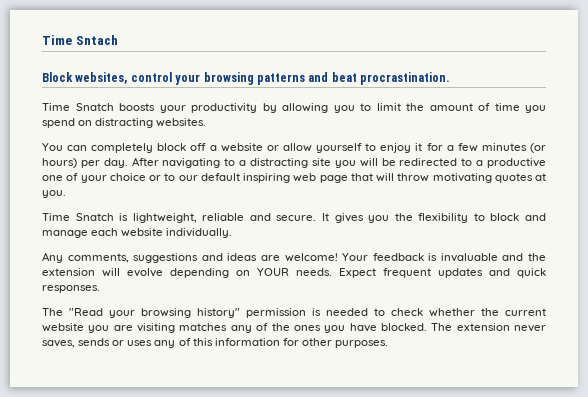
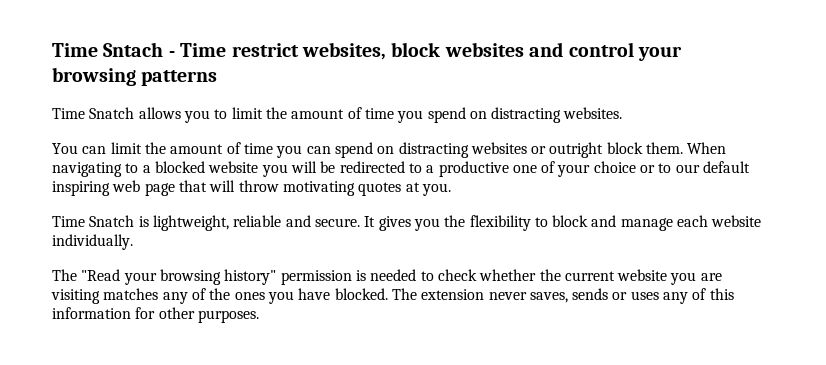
[42,72,128,84] // Block websites, -> [168,42,564,60] - Time restrict websites, block websites and
[308,72,450,85] [42,103,328,113] and beat procrastination. // Time Snatch boosts your productivity by allowing -> [52,107,181,119] // Time Snatch allows
[91,143,547,153] [42,157,159,168] completely block off a website or allow yourself to enjoy it for a few minutes (or hours) per day. After -> [110,142,727,158] limit the amount of time you can spend on distracting websites or outright block them. When
[250,158,331,168] distracting site -> [154,161,259,173] blocked website
[42,252,546,263] [42,268,546,278] [42,285,100,293] // Any comments, suggestions and ideas are welcome! Your feedback is invaluable and the extension will evolve depending on YOUR needs. Expect frequent updates and quick responses. -> (133, 242) none

